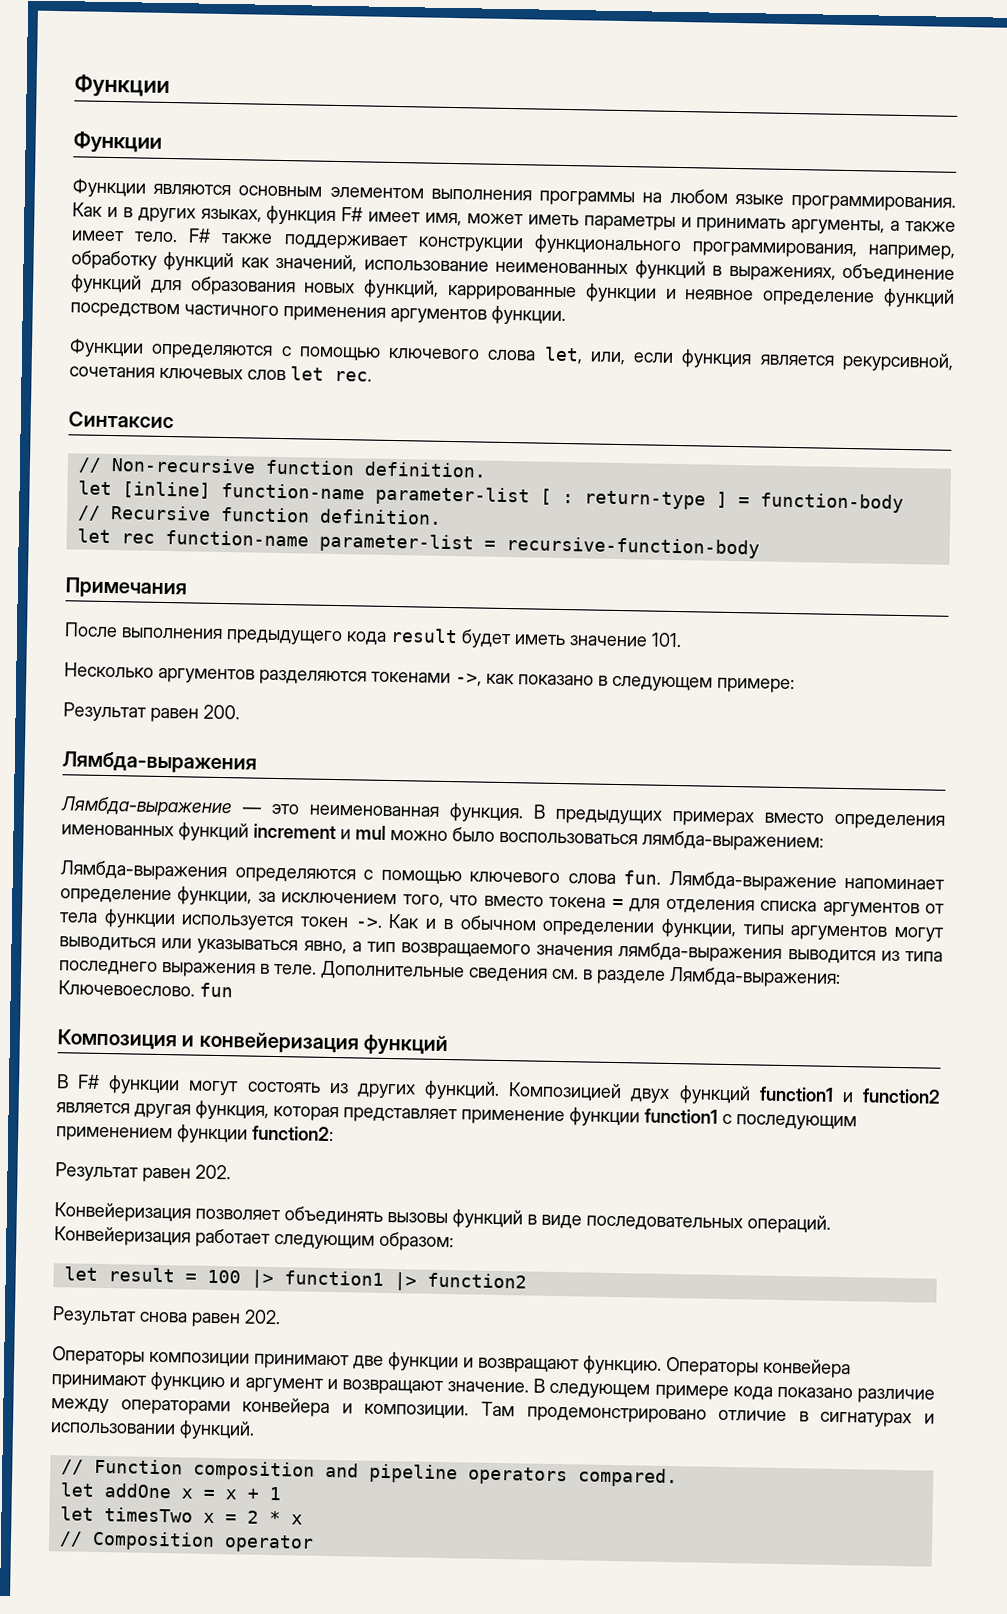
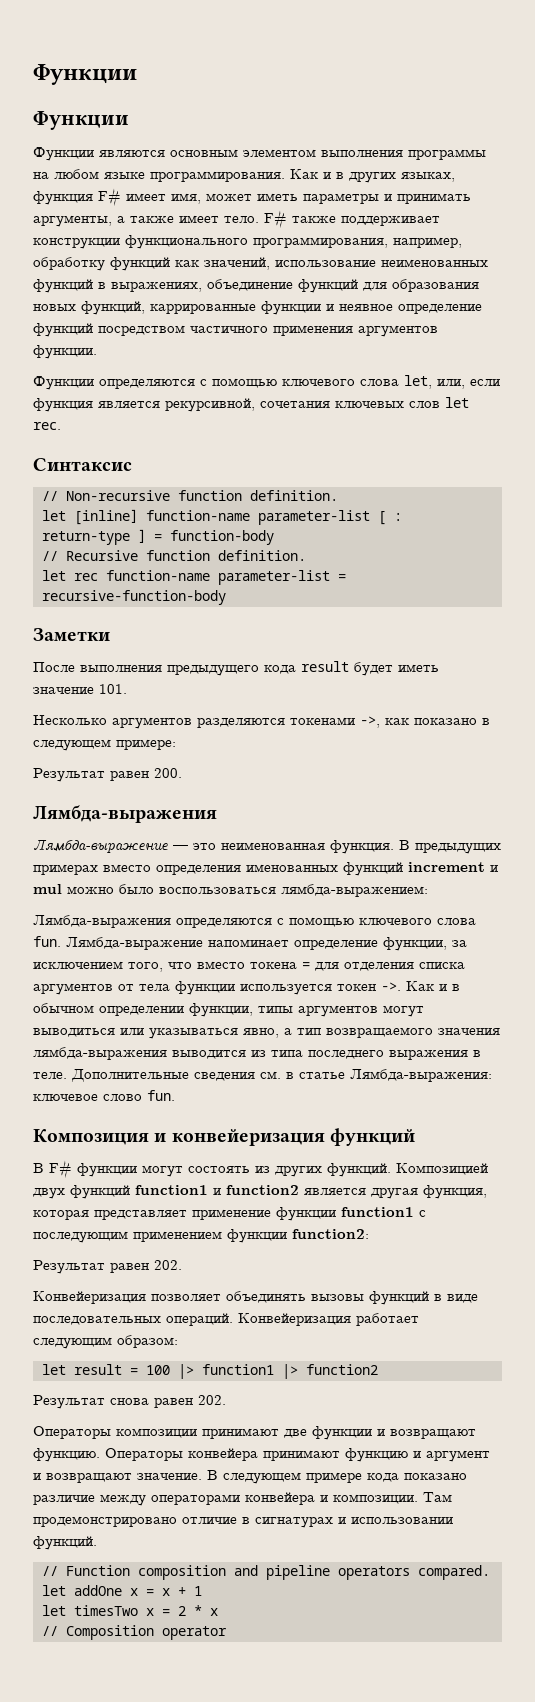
[65,577,187,599] Примечания -> [33,628,110,641] Заметки
[596,966,841,988] [58,980,233,998] разделе Лямбда-выражения: Ключевоеслово. fun -> [299,1069,492,1082] [33,1090,175,1101] статье Лямбда-выражения: ключевое слово fun.

